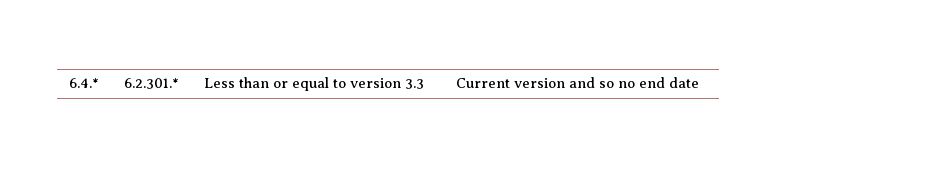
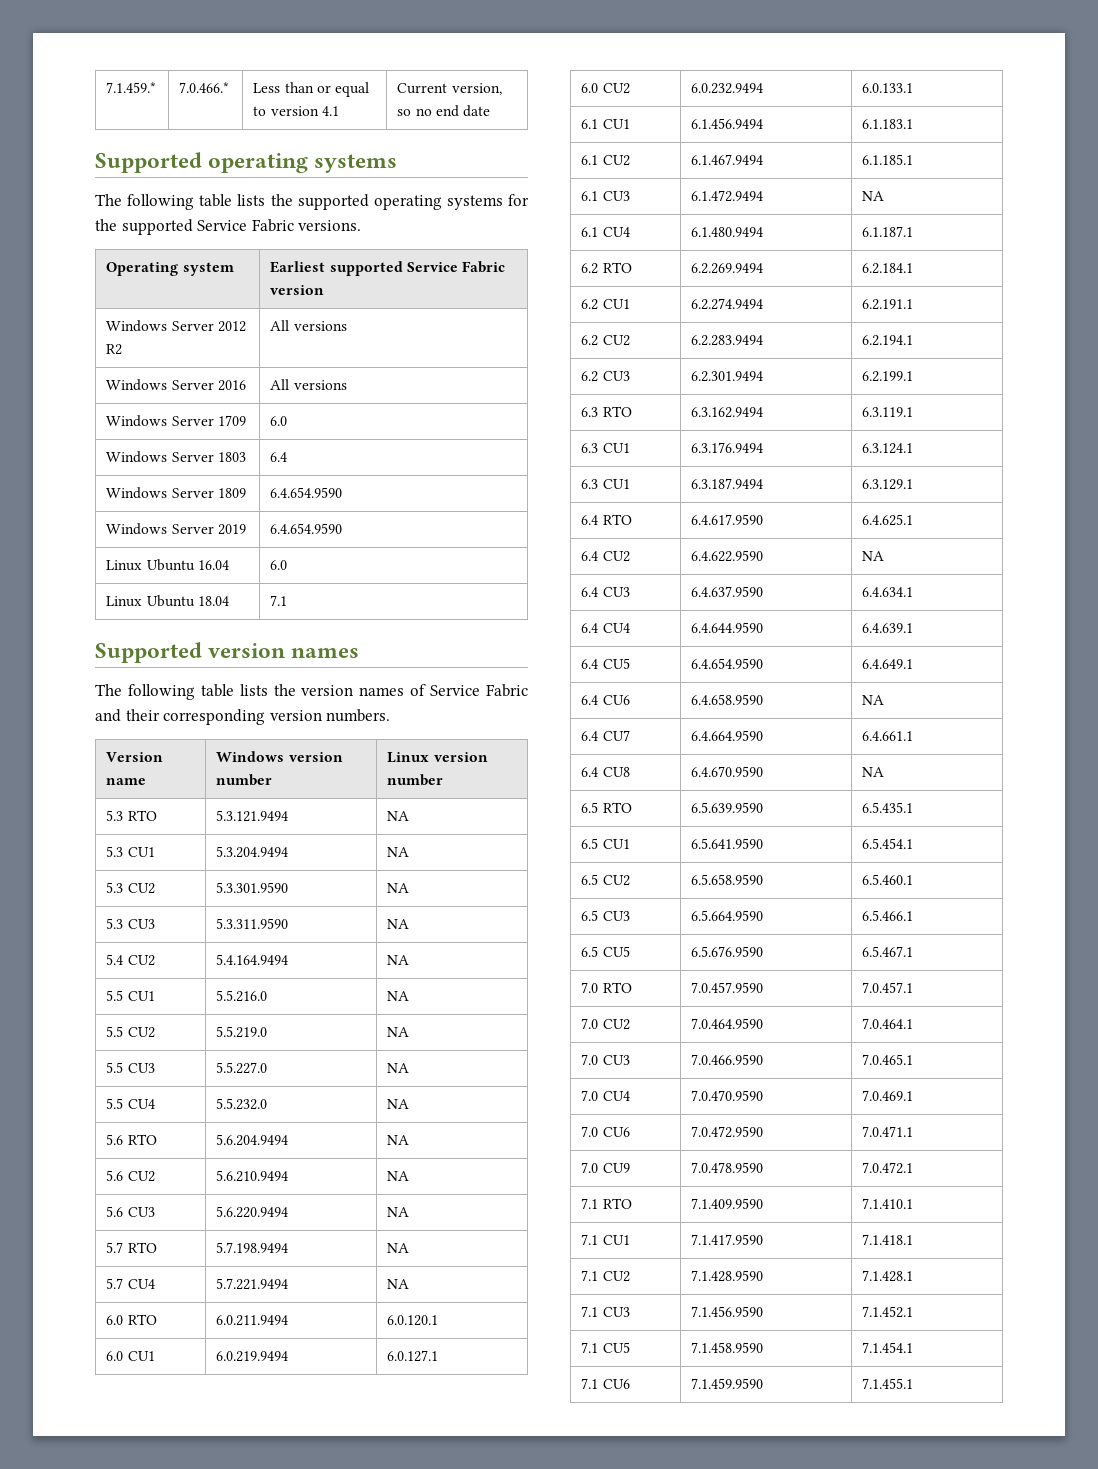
[69,78,100,88] [124,78,180,89] 6.4.* | 6.2.301.* -> [106,82,157,93] [179,82,230,93] 7.1.459.* | 7.0.466.*
[405,79,425,89] 3.3 -> [321,106,339,116] 4.1
[514,77,596,88] version and -> [451,83,502,95] version,
(700, 82) none -> [95,152,398,173] [95,194,529,210] [95,219,362,235] [106,262,234,276] [270,261,505,276] [270,285,325,295] [106,320,246,332] [106,344,123,355] [270,320,347,331] [106,379,246,391] [270,379,347,390] [106,415,246,427] [270,416,288,426] [106,451,246,463] [270,452,288,462] [106,487,246,499] [270,487,343,498] [106,523,246,535] [270,523,343,534] [106,559,229,571] [270,560,288,570] [106,595,229,607] [270,595,288,606] [95,642,360,663] [95,684,529,700] [95,709,391,725] [106,752,164,762] [106,778,147,785] [216,751,343,762] [216,774,273,786] [387,752,488,763] [387,774,444,786] [106,810,157,821] [216,810,289,822] [387,811,410,821] [106,846,155,857] [216,846,289,858] [387,847,410,857] [106,882,155,894] [216,882,289,893] [387,883,410,893] [106,918,155,929] [216,918,289,929] [387,919,410,929] [106,954,155,966] [216,954,289,965] [387,955,410,965] [106,990,155,1001] [216,990,268,1002] [387,991,410,1001] [106,1026,155,1038] [216,1026,268,1038] [387,1027,410,1037] [106,1062,155,1073] [216,1062,268,1074] [387,1063,410,1073] [106,1098,155,1109] [216,1098,268,1110] [387,1099,410,1109] [106,1134,157,1145] [216,1134,289,1146] [387,1135,410,1145] [106,1170,155,1182] [216,1170,289,1182] [387,1171,410,1181] [106,1206,155,1217] [216,1206,289,1218] [387,1207,410,1217] [106,1242,157,1253] [216,1242,289,1253] [387,1243,410,1253] [106,1278,155,1289] [216,1278,289,1290] [387,1279,410,1289] [106,1314,157,1325] [216,1315,289,1326] [387,1315,439,1326] [106,1351,155,1361] [216,1351,289,1362] [387,1350,439,1362] [581,83,630,94] [691,83,764,94] [862,83,914,93] [581,119,630,129] [691,118,764,129] [862,119,914,129] [581,155,630,166] [691,154,764,165] [862,154,914,165] [581,191,630,201] [691,190,764,202] [862,191,885,201] [581,227,630,237] [691,227,764,237] [862,226,914,237] [581,262,632,274] [691,263,764,274] [862,263,914,274] [581,299,630,310] [691,298,764,310] [862,299,914,310] [581,335,630,346] [691,335,764,346] [862,335,914,346] [581,371,630,382] [691,371,764,382] [862,371,914,382] [581,406,632,417] [691,407,764,418] [862,407,914,417] [581,443,630,453] [691,442,764,453] [862,443,914,454] [581,479,630,489] [691,478,764,489] [862,479,914,490] [581,514,632,525] [691,514,764,525] [862,514,914,526] [581,551,630,562] [691,550,764,562] [862,551,885,561] [581,587,630,597] [691,586,764,597] [862,587,914,597] [581,623,630,633] [691,622,764,633] [862,623,914,633] [581,658,630,669] [691,658,764,669] [862,659,914,669] [581,695,630,705] [691,694,764,705] [862,695,885,705] [581,730,630,741] [691,730,764,741] [862,731,914,741] [581,767,630,777] [691,766,764,777] [862,767,885,777] [581,802,632,813] [691,802,764,813] [862,802,914,813] [581,838,630,849] [691,838,764,849] [862,838,914,849] [581,874,630,886] [691,874,764,885] [862,874,914,885] [581,910,630,921] [691,910,764,921] [862,910,914,921] [581,946,630,957] [691,946,764,957] [862,946,914,957] [581,982,632,993] [691,982,764,993] [862,982,914,993] [581,1018,630,1030] [691,1018,764,1029] [862,1018,914,1029] [581,1054,630,1065] [691,1054,764,1065] [862,1054,914,1065] [581,1090,630,1101] [691,1090,764,1101] [862,1090,914,1101] [581,1126,630,1137] [691,1126,764,1138] [862,1126,914,1137] [581,1162,630,1173] [691,1162,764,1173] [862,1162,914,1174] [581,1198,632,1209] [691,1198,764,1209] [862,1198,914,1209] [581,1234,630,1245] [691,1234,764,1245] [862,1234,914,1245] [581,1270,630,1282] [691,1270,764,1282] [862,1270,914,1282] [581,1306,630,1317] [691,1306,764,1317] [862,1306,914,1318] [581,1342,630,1353] [691,1342,764,1353] [862,1342,914,1353] [581,1378,630,1389] [691,1378,764,1389] [862,1378,914,1389] // Supported operating systems // The following table lists the supported operating systems for the supported Service Fabric versions. // Operating system | Earliest supported Service Fabric version // Windows Server 2012 R2 | All versions // Windows Server 2016 | All versions // Windows Server 1709 | 6.0 // Windows Server 1803 | 6.4 // Windows Server 1809 | 6.4.654.9590 // Windows Server 2019 | 6.4.654.9590 // Linux Ubuntu 16.04 | 6.0 // Linux Ubuntu 18.04 | 7.1 // Supported version names // The following table lists the version names of Service Fabric and their corresponding version numbers. // Version name | Windows version number | Linux version number // 5.3 RTO | 5.3.121.9494 | NA // 5.3 CU1 | 5.3.204.9494 | NA // 5.3 CU2 | 5.3.301.9590 | NA // 5.3 CU3 | 5.3.311.9590 | NA // 5.4 CU2 | 5.4.164.9494 | NA // 5.5 CU1 | 5.5.216.0 | NA // 5.5 CU2 | 5.5.219.0 | NA // 5.5 CU3 | 5.5.227.0 | NA // 5.5 CU4 | 5.5.232.0 | NA // 5.6 RTO | 5.6.204.9494 | NA // 5.6 CU2 | 5.6.210.9494 | NA // 5.6 CU3 | 5.6.220.9494 | NA // 5.7 RTO | 5.7.198.9494 | NA // 5.7 CU4 | 5.7.221.9494 | NA // 6.0 RTO | 6.0.211.9494 | 6.0.120.1 // 6.0 CU1 | 6.0.219.9494 | 6.0.127.1 // 6.0 CU2 | 6.0.232.9494 | 6.0.133.1 // 6.1 CU1 | 6.1.456.9494 | 6.1.183.1 // 6.1 CU2 | 6.1.467.9494 | 6.1.185.1 // 6.1 CU3 | 6.1.472.9494 | NA // 6.1 CU4 | 6.1.480.9494 | 6.1.187.1 // 6.2 RTO | 6.2.269.9494 | 6.2.184.1 // 6.2 CU1 | 6.2.274.9494 | 6.2.191.1 // 6.2 CU2 | 6.2.283.9494 | 6.2.194.1 // 6.2 CU3 | 6.2.301.9494 | 6.2.199.1 // 6.3 RTO | 6.3.162.9494 | 6.3.119.1 // 6.3 CU1 | 6.3.176.9494 | 6.3.124.1 // 6.3 CU1 | 6.3.187.9494 | 6.3.129.1 // 6.4 RTO | 6.4.617.9590 | 6.4.625.1 // 6.4 CU2 | 6.4.622.9590 | NA // 6.4 CU3 | 6.4.637.9590 | 6.4.634.1 // 6.4 CU4 | 6.4.644.9590 | 6.4.639.1 // 6.4 CU5 | 6.4.654.9590 | 6.4.649.1 // 6.4 CU6 | 6.4.658.9590 | NA // 6.4 CU7 | 6.4.664.9590 | 6.4.661.1 // 6.4 CU8 | 6.4.670.9590 | NA // 6.5 RTO | 6.5.639.9590 | 6.5.435.1 // 6.5 CU1 | 6.5.641.9590 | 6.5.454.1 // 6.5 CU2 | 6.5.658.9590 | 6.5.460.1 // 6.5 CU3 | 6.5.664.9590 | 6.5.466.1 // 6.5 CU5 | 6.5.676.9590 | 6.5.467.1 // 7.0 RTO | 7.0.457.9590 | 7.0.457.1 // 7.0 CU2 | 7.0.464.9590 | 7.0.464.1 // 7.0 CU3 | 7.0.466.9590 | 7.0.465.1 // 7.0 CU4 | 7.0.470.9590 | 7.0.469.1 // 7.0 CU6 | 7.0.472.9590 | 7.0.471.1 // 7.0 CU9 | 7.0.478.9590 | 7.0.472.1 // 7.1 RTO | 7.1.409.9590 | 7.1.410.1 // 7.1 CU1 | 7.1.417.9590 | 7.1.418.1 // 7.1 CU2 | 7.1.428.9590 | 7.1.428.1 // 7.1 CU3 | 7.1.456.9590 | 7.1.452.1 // 7.1 CU5 | 7.1.458.9590 | 7.1.454.1 // 7.1 CU6 | 7.1.459.9590 | 7.1.455.1

